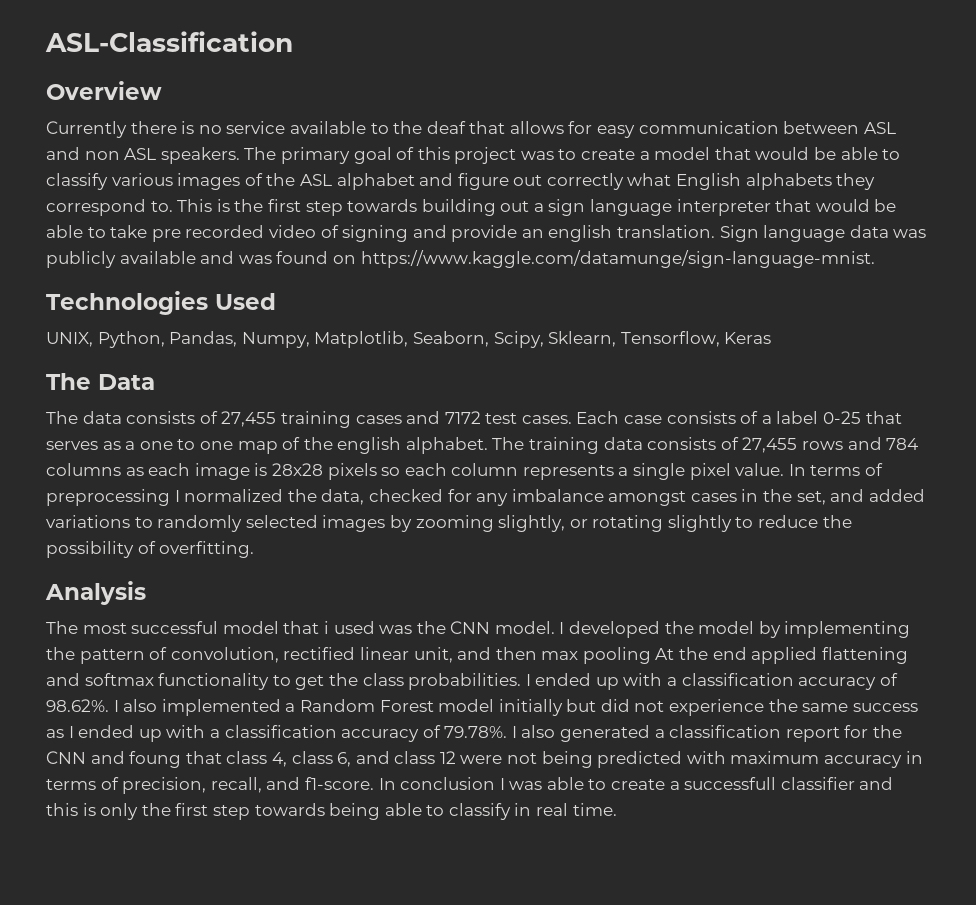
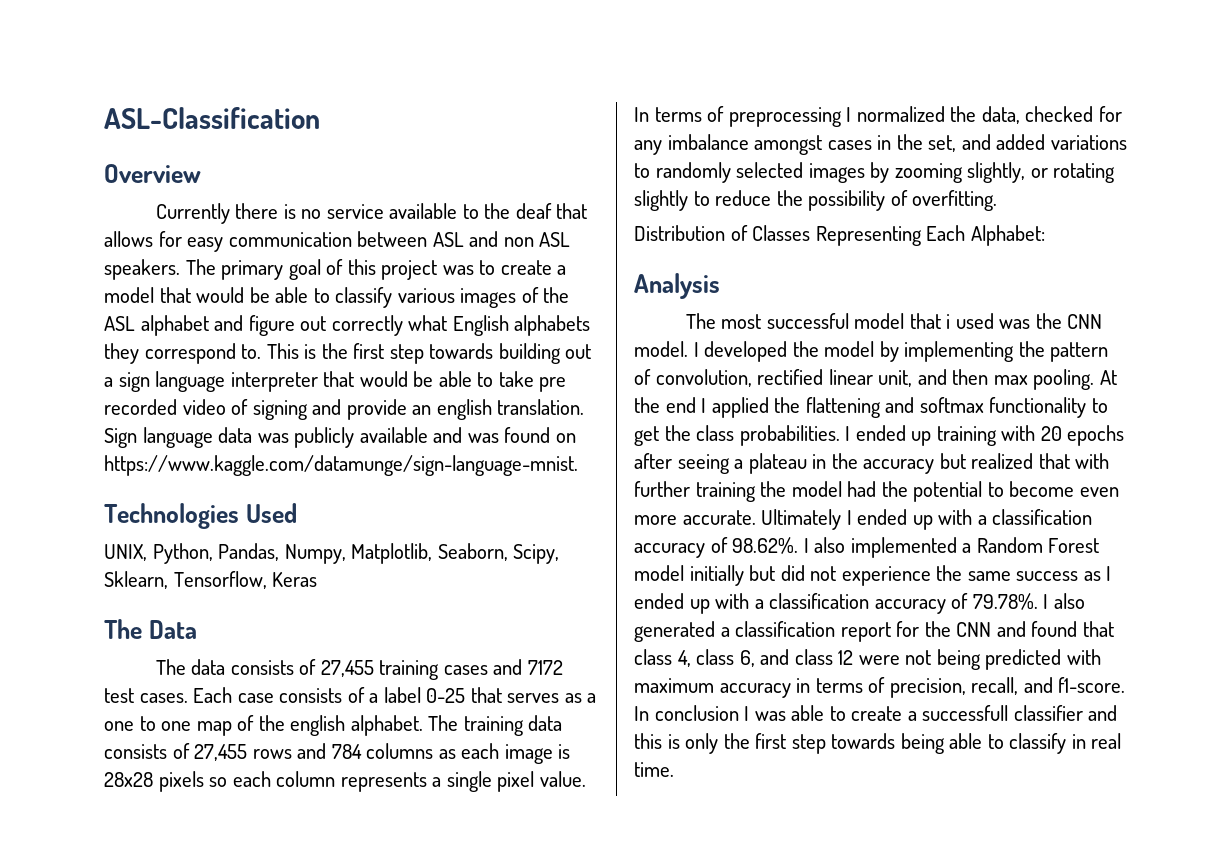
(255, 549) none -> [634,225,1045,246] // Distribution of Classes Representing Each Alphabet:
[582,647,651,664] pooling -> [1033,369,1095,390] pooling.
[751,647,818,664] applied -> [701,397,801,418] I applied the
(619, 683) none -> [936,425,1125,446] [634,453,1110,474] [634,481,1119,502] [634,509,933,530] training with 20 epochs after seeing a plateau in the accuracy but realized that with further training the model had the potential to become even more accurate. Ultimately I ended up
[129,751,182,768] foung -> [1031,621,1078,637] found

